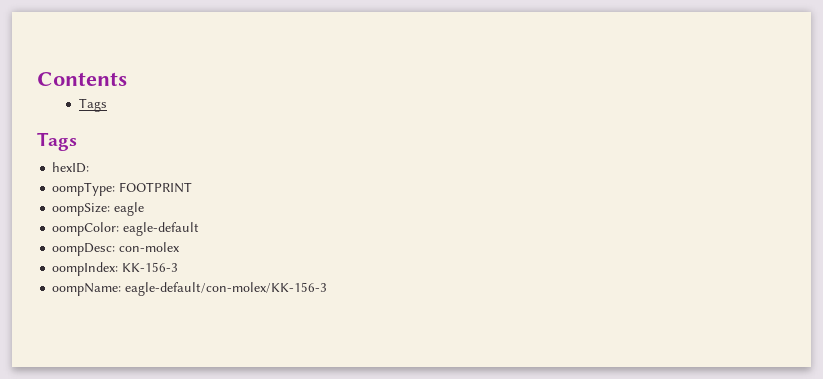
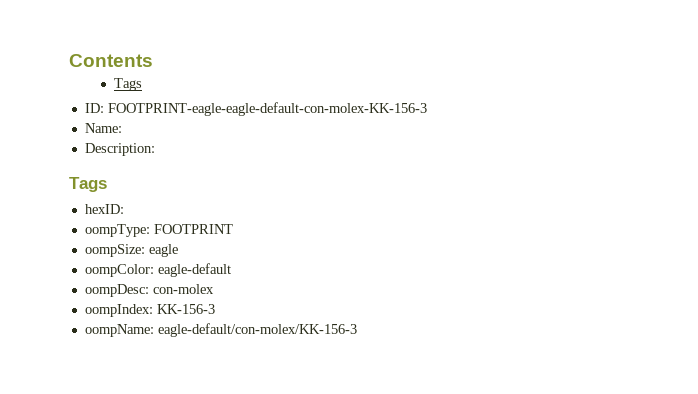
(108, 105) none -> [84,102,427,116] [84,123,122,133] [84,143,155,156] // ID: FOOTPRINT-eagle-eagle-default-con-molex-KK-156-3 // Name: // Description:

